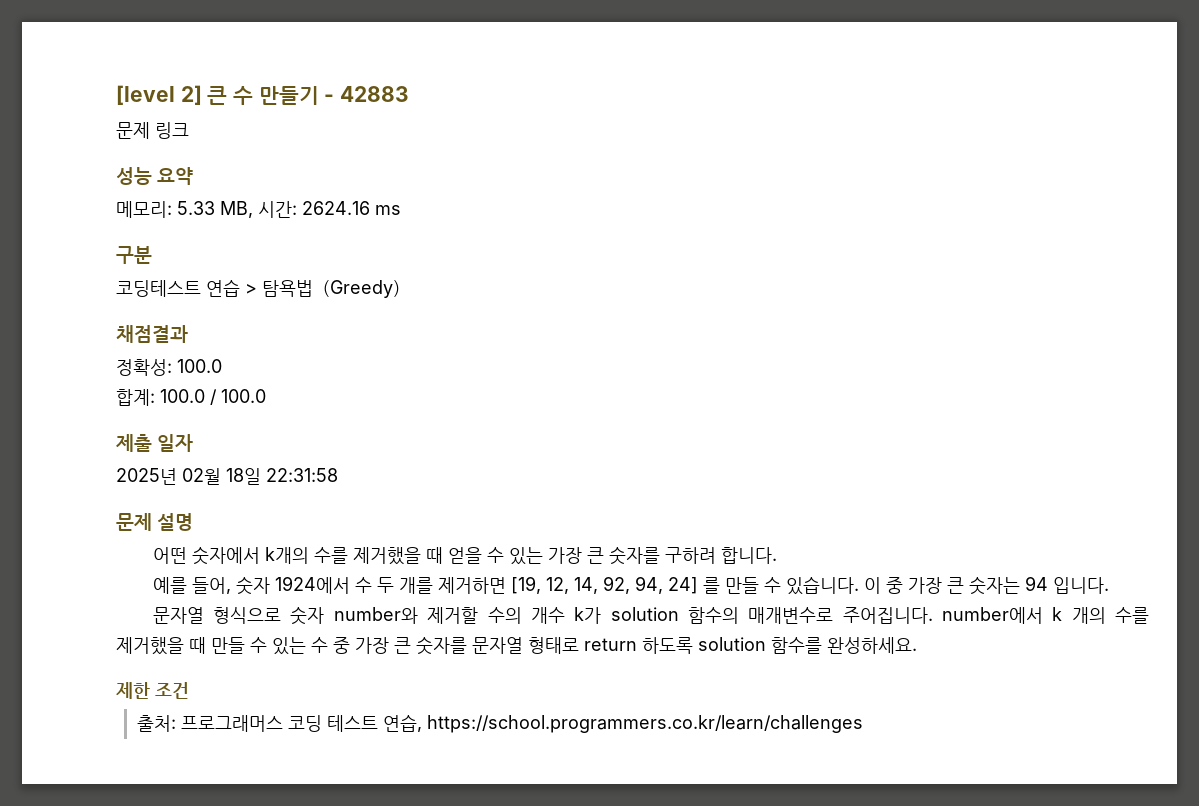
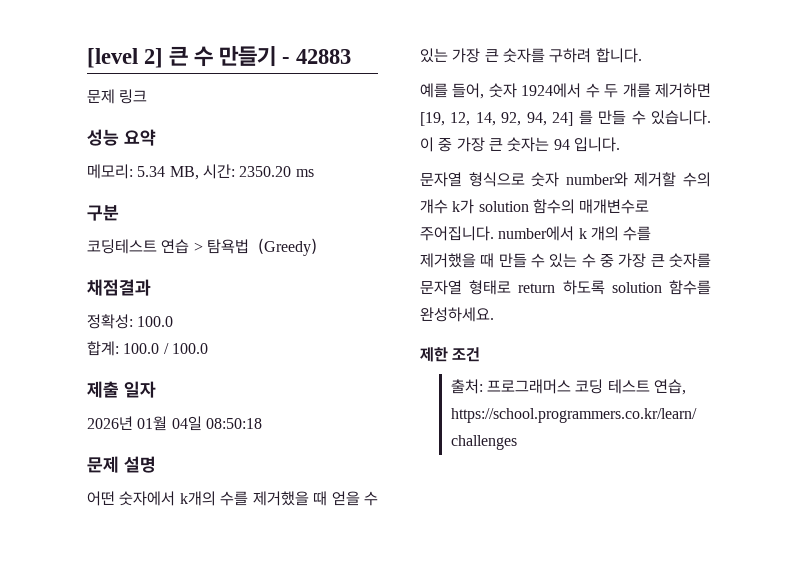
[177,201,215,215] 5.33 -> [137,166,166,177] 5.34
[302,201,370,215] 2624.16 -> [239,166,292,177] 2350.20
[116,468,338,485] 2025년 02월 18일 22:31:58 -> [87,416,262,431] 2026년 01월 04일 08:50:18

